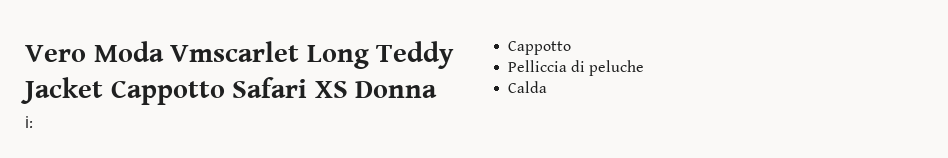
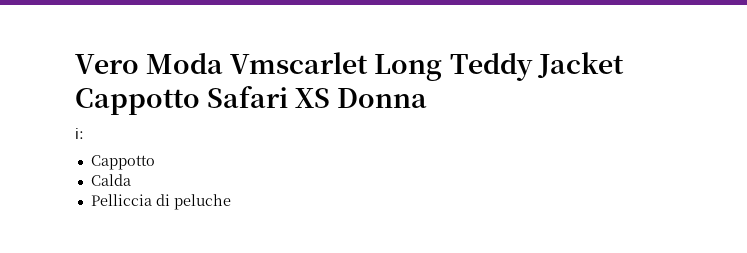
(572, 48) none -> [90,174,131,186] // Calda
[508,81,548,93] // Calda -> (231, 202) none

